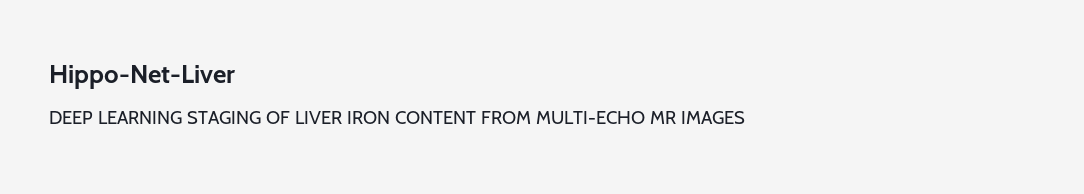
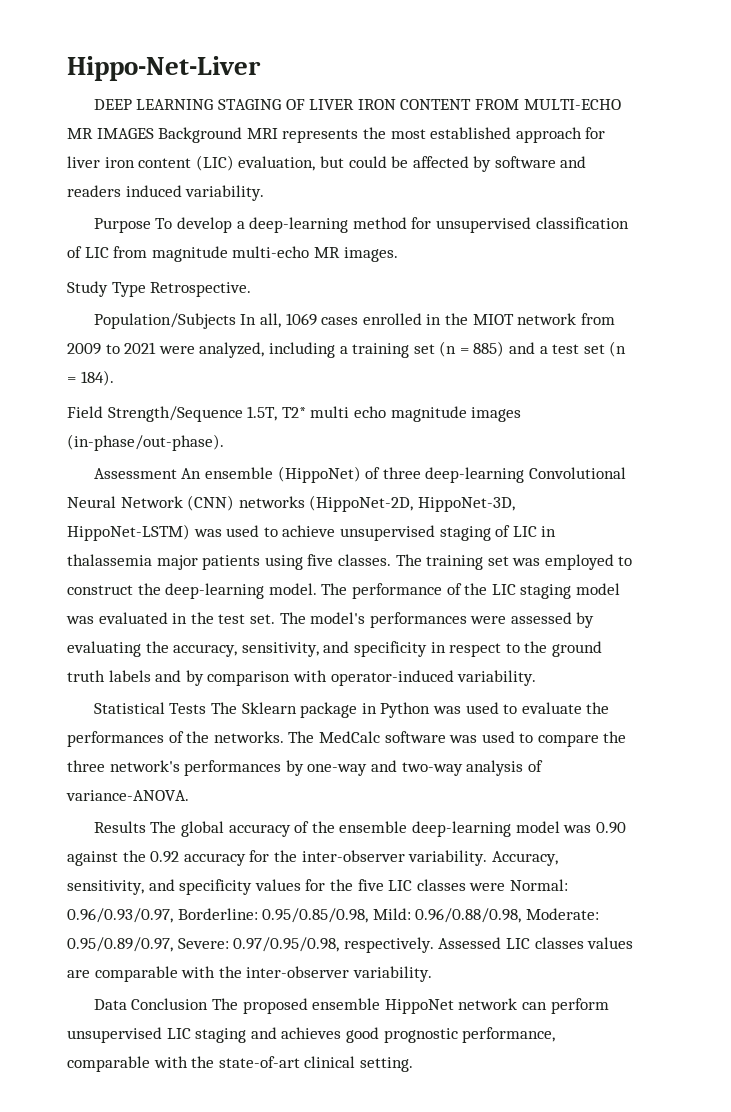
(745, 117) none -> [158,127,606,143] [67,155,587,172] [67,185,265,201] [93,217,629,233] [67,246,398,262] [67,281,252,297] [93,313,615,329] [67,341,627,358] [67,370,114,386] [67,406,522,422] [67,434,224,451] [93,466,626,483] [67,495,515,512] [67,524,557,541] [67,554,633,570] [67,583,620,599] [66,612,595,628] [67,641,602,657] [67,670,537,686] [93,702,610,718] [67,731,627,747] [67,760,543,776] [66,790,189,801] [93,821,626,837] [67,850,558,866] [67,879,568,895] [67,908,599,923] [67,937,634,953] [67,966,432,982] [93,998,609,1014] [67,1027,556,1043] [67,1056,413,1072] Background MRI represents the most established approach for liver iron content (LIC) evaluation, but could be affected by software and readers induced variability. // Purpose To develop a deep-learning method for unsupervised classification of LIC from magnitude multi-echo MR images. // Study Type Retrospective. // Population/Subjects In all, 1069 cases enrolled in the MIOT network from 2009 to 2021 were analyzed, including a training set (n = 885) and a test set (n = 184). // Field Strength/Sequence 1.5T, T2* multi echo magnitude images (in-phase/out-phase). // Assessment An ensemble (HippoNet) of three deep-learning Convolutional Neural Network (CNN) networks (HippoNet-2D, HippoNet-3D, HippoNet-LSTM) was used to achieve unsupervised staging of LIC in thalassemia major patients using five classes. The training set was employed to construct the deep-learning model. The performance of the LIC staging model was evaluated in the test set. The model's performances were assessed by evaluating the accuracy, sensitivity, and specificity in respect to the ground truth labels and by comparison with operator-induced variability. // Statistical Tests The Sklearn package in Python was used to evaluate the performances of the networks. The MedCalc software was used to compare the three network's performances by one-way and two-way analysis of variance-ANOVA. // Results The global accuracy of the ensemble deep-learning model was 0.90 against the 0.92 accuracy for the inter-observer variability. Accuracy, sensitivity, and specificity values for the five LIC classes were Normal: 0.96/0.93/0.97, Borderline: 0.95/0.85/0.98, Mild: 0.96/0.88/0.98, Moderate: 0.95/0.89/0.97, Severe: 0.97/0.95/0.98, respectively. Assessed LIC classes values are comparable with the inter-observer variability. // Data Conclusion The proposed ensemble HippoNet network can perform unsupervised LIC staging and achieves good prognostic performance, comparable with the state-of-art clinical setting.

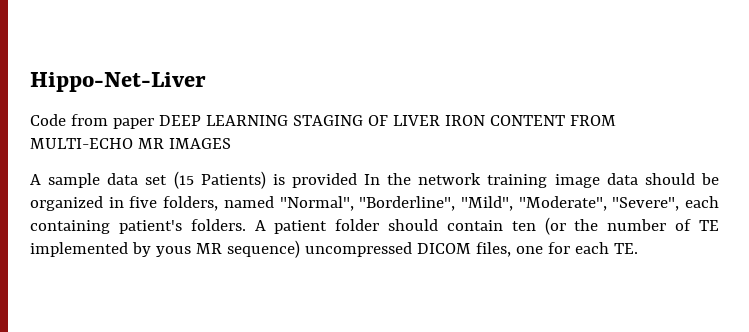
(261, 68) none -> [30,114,154,129] Code from paper
[158,127,606,143] [67,155,587,172] [67,185,265,201] [93,217,629,233] [67,246,398,262] [67,281,252,297] [93,313,615,329] [67,341,627,358] [67,370,114,386] [67,406,522,422] [67,434,224,451] [93,466,626,483] [67,495,515,512] [67,524,557,541] [67,554,633,570] [67,583,620,599] [66,612,595,628] [67,641,602,657] [67,670,537,686] [93,702,610,718] [67,731,627,747] [67,760,543,776] [66,790,189,801] [93,821,626,837] [67,850,558,866] [67,879,568,895] [67,908,599,923] [67,937,634,953] [67,966,432,982] [93,998,609,1014] [67,1027,556,1043] [67,1056,413,1072] Background MRI represents the most established approach for liver iron content (LIC) evaluation, but could be affected by software and readers induced variability. // Purpose To develop a deep-learning method for unsupervised classification of LIC from magnitude multi-echo MR images. // Study Type Retrospective. // Population/Subjects In all, 1069 cases enrolled in the MIOT network from 2009 to 2021 were analyzed, including a training set (n = 885) and a test set (n = 184). // Field Strength/Sequence 1.5T, T2* multi echo magnitude images (in-phase/out-phase). // Assessment An ensemble (HippoNet) of three deep-learning Convolutional Neural Network (CNN) networks (HippoNet-2D, HippoNet-3D, HippoNet-LSTM) was used to achieve unsupervised staging of LIC in thalassemia major patients using five classes. The training set was employed to construct the deep-learning model. The performance of the LIC staging model was evaluated in the test set. The model's performances were assessed by evaluating the accuracy, sensitivity, and specificity in respect to the ground truth labels and by comparison with operator-induced variability. // Statistical Tests The Sklearn package in Python was used to evaluate the performances of the networks. The MedCalc software was used to compare the three network's performances by one-way and two-way analysis of variance-ANOVA. // Results The global accuracy of the ensemble deep-learning model was 0.90 against the 0.92 accuracy for the inter-observer variability. Accuracy, sensitivity, and specificity values for the five LIC classes were Normal: 0.96/0.93/0.97, Borderline: 0.95/0.85/0.98, Mild: 0.96/0.88/0.98, Moderate: 0.95/0.89/0.97, Severe: 0.97/0.95/0.98, respectively. Assessed LIC classes values are comparable with the inter-observer variability. // Data Conclusion The proposed ensemble HippoNet network can perform unsupervised LIC staging and achieves good prognostic performance, comparable with the state-of-art clinical setting. -> [30,171,719,189] [30,196,719,211] [30,217,719,235] [30,240,638,258] // A sample data set (15 Patients) is provided In the network training image data should be organized in five folders, named "Normal", "Borderline", "Mild", "Moderate", "Severe", each containing patient's folders. A patient folder should contain ten (or the number of TE implemented by yous MR sequence) uncompressed DICOM files, one for each TE.

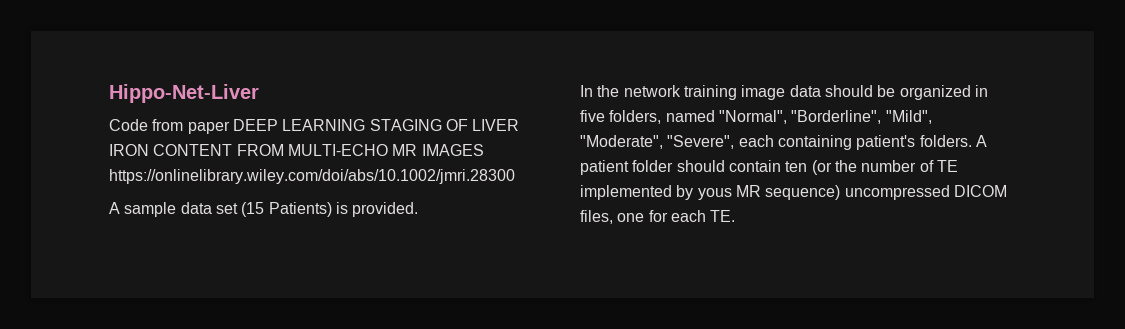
(231, 143) none -> [109,169,515,184] https://onlinelibrary.wiley.com/doi/abs/10.1002/jmri.28300
[291,173,357,188] provided -> [352,202,419,217] provided. //

